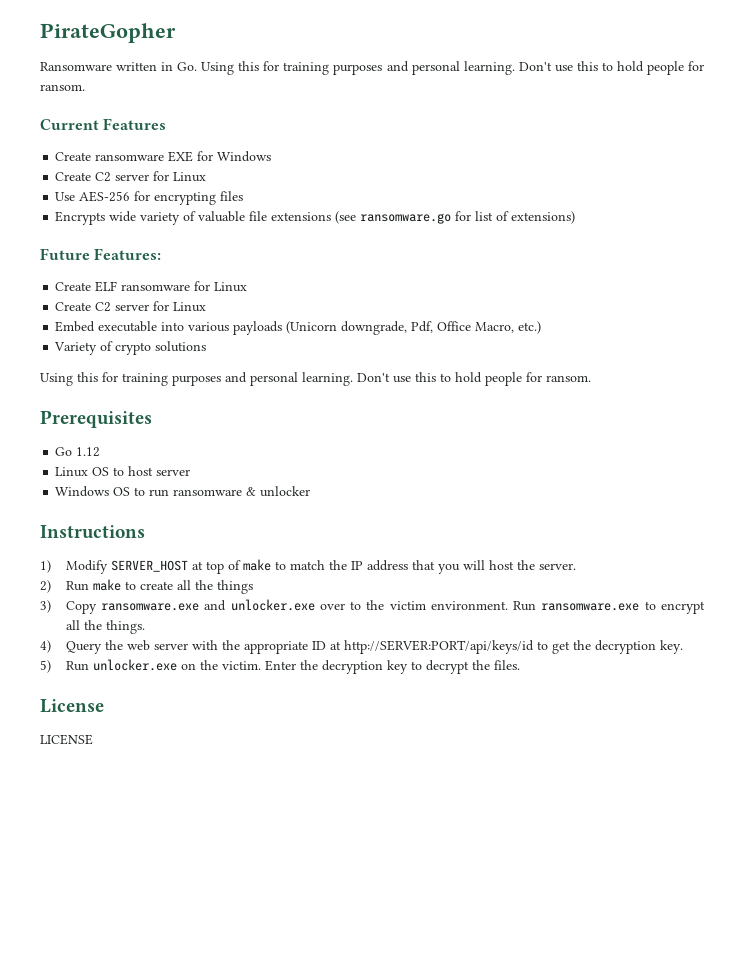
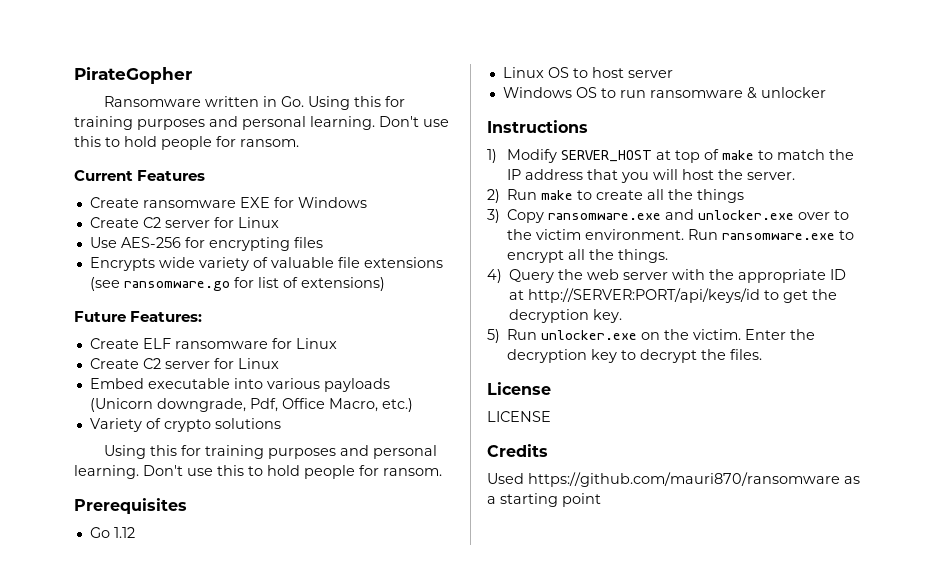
(93, 739) none -> [487,444,548,457] [487,472,860,487] [487,493,601,507] // Credits // Used https://github.com/mauri870/ransomware as a starting point

